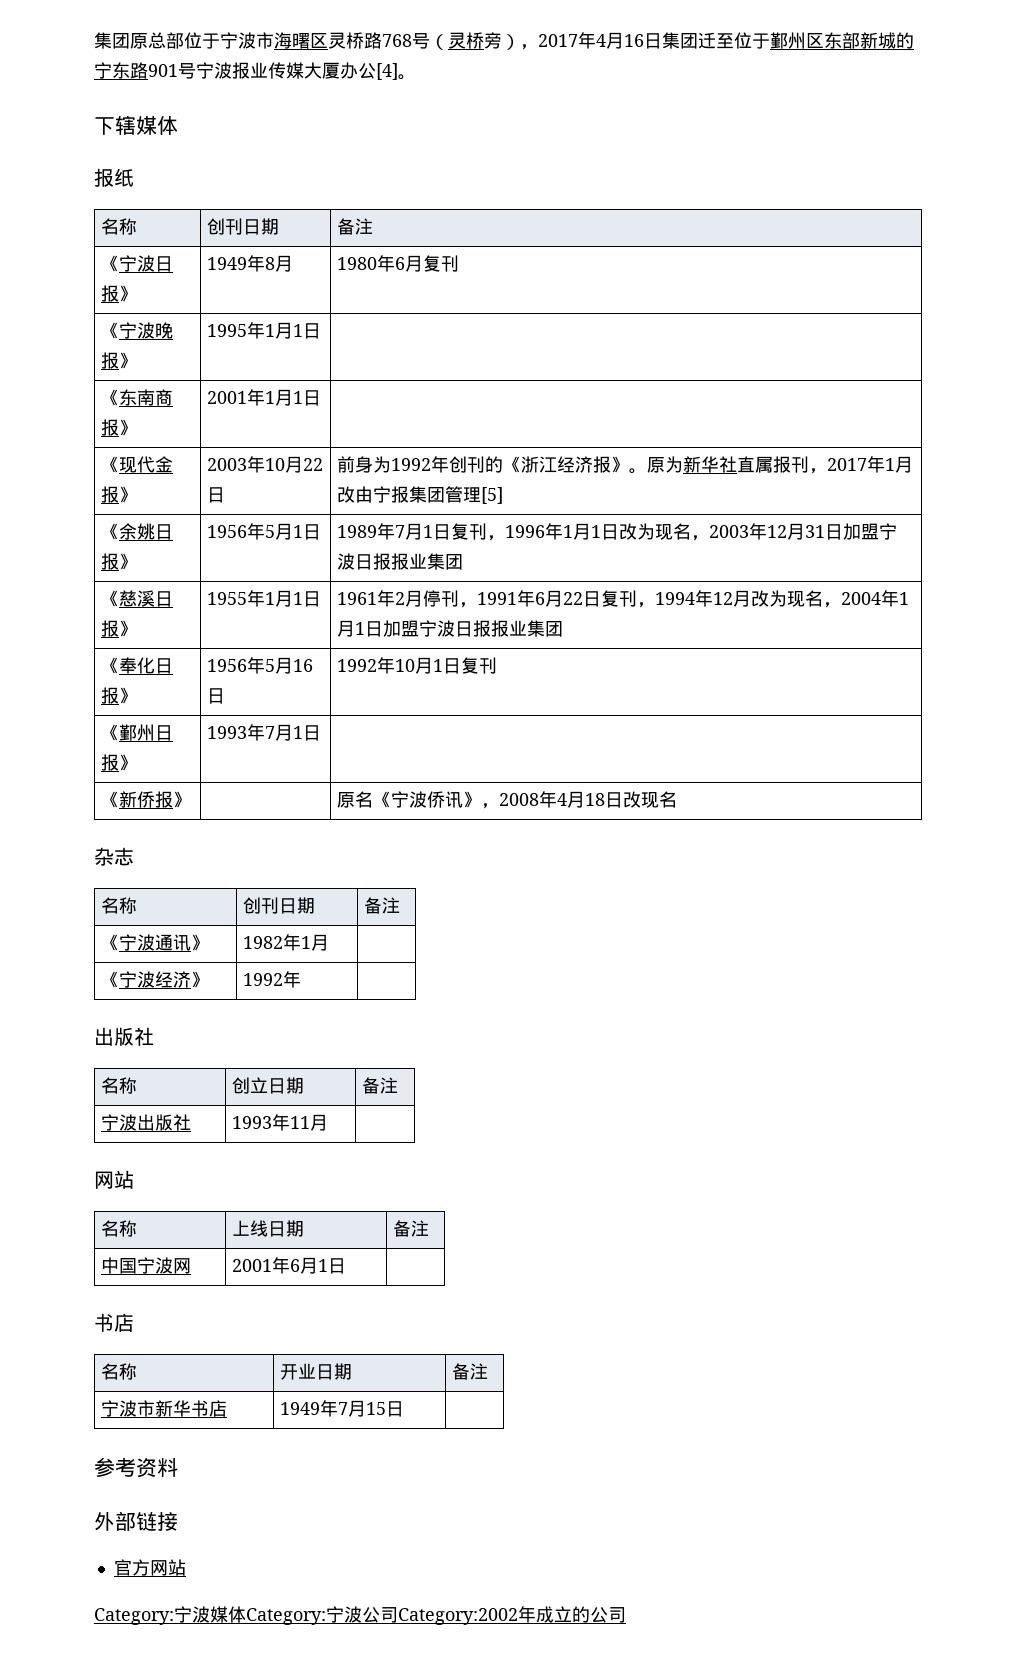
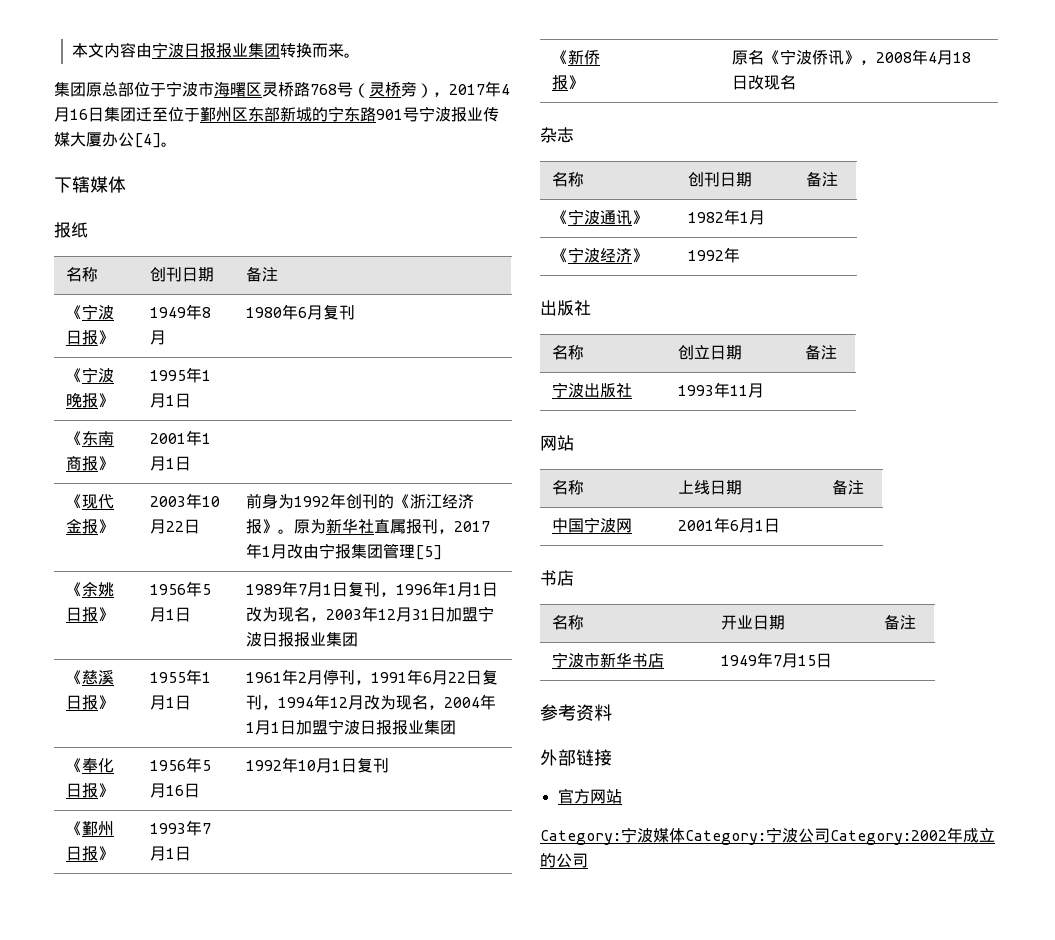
(94, 40) none -> [71,42,360,58] 本文内容由宁波日报报业集团转换而来。 //

